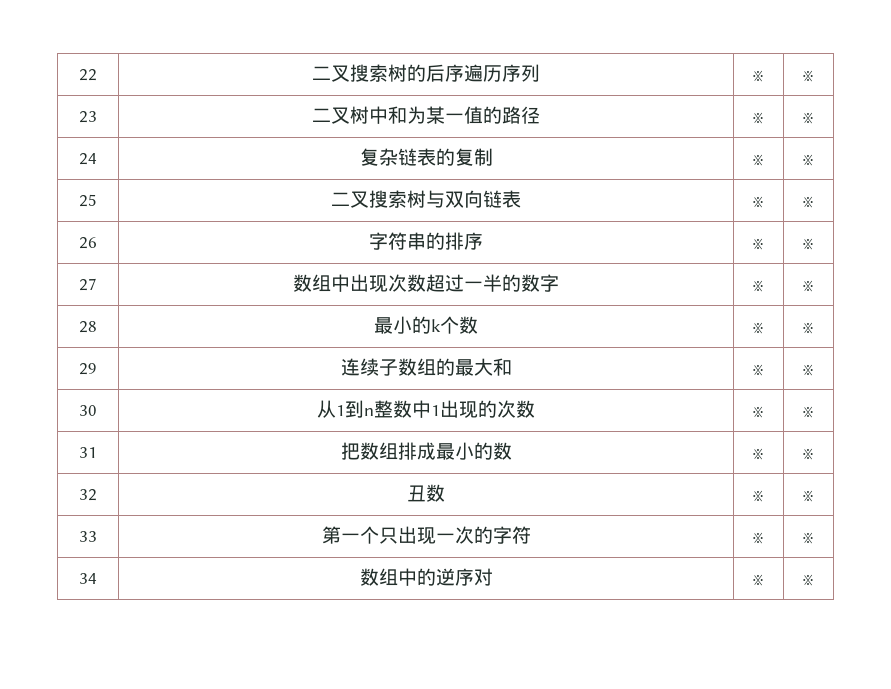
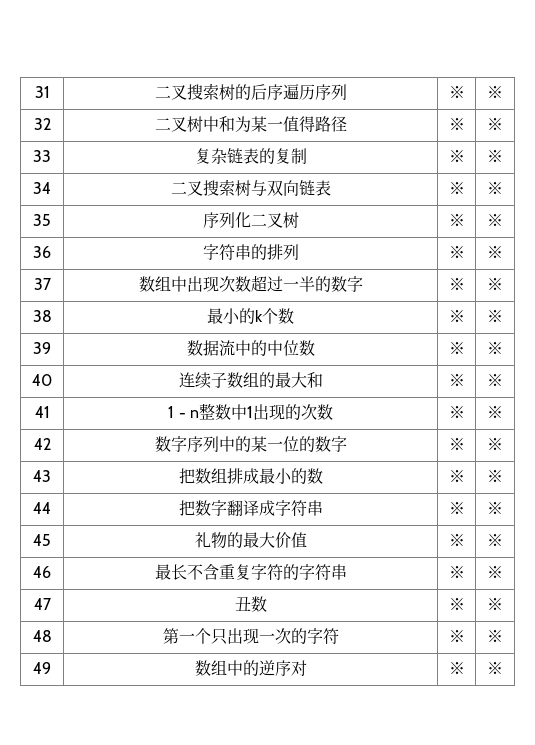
[79,69,97,81] 22 -> [34,86,50,98] 31
[79,111,97,123] 23 -> [33,118,51,130] 32
[483,106,502,124] 的 -> [298,116,315,132] 得
[79,153,97,165] 24 -> [33,150,51,162] 33
[79,194,97,207] 25 -> [33,182,51,194] 34
[79,237,97,249] 26 -> [33,214,51,226] [202,212,299,228] [448,214,465,226] [487,214,503,226] [33,246,51,258] 35 | 序列化二叉树 | ※ | ※ // 36
[464,232,483,250] [753,238,764,250] [803,238,814,250] [79,278,97,291] 序 | ※ | ※ // 27 -> [282,244,299,260] [448,246,465,258] [487,246,503,258] [33,278,51,290] 列 | ※ | ※ // 37
[79,321,97,333] 28 -> [32,310,52,322] 38
[79,363,97,375] 29 -> [33,342,51,354] [186,340,315,356] [448,342,465,354] [487,342,503,354] [32,374,52,386] 39 | 数据流中的中位数 | ※ | ※ // 40
[79,405,97,416] [317,400,364,418] 30 | 从1到 -> [34,406,50,418] [168,406,186,418] 41 | 1 -
[79,447,97,458] 31 -> [33,438,51,450] [154,436,347,452] [448,438,465,450] [487,438,503,450] [33,470,51,482] 42 | 数字序列中的某一位的数字 | ※ | ※ // 43
[79,489,97,501] 32 -> [33,502,51,514] [178,500,323,516] [448,502,465,514] [487,502,503,514] [33,534,51,546] [194,532,307,549] [448,534,465,546] [487,534,503,546] [33,566,51,578] [154,564,347,580] [448,566,465,578] [487,566,503,578] [33,598,51,610] 44 | 把数字翻译成字符串 | ※ | ※ // 45 | 礼物的最大价值 | ※ | ※ // 46 | 最长不含重复字符的字符串 | ※ | ※ // 47
[79,531,97,542] 33 -> [32,630,52,642] 48
[79,573,97,584] 34 -> [33,662,51,674] 49

